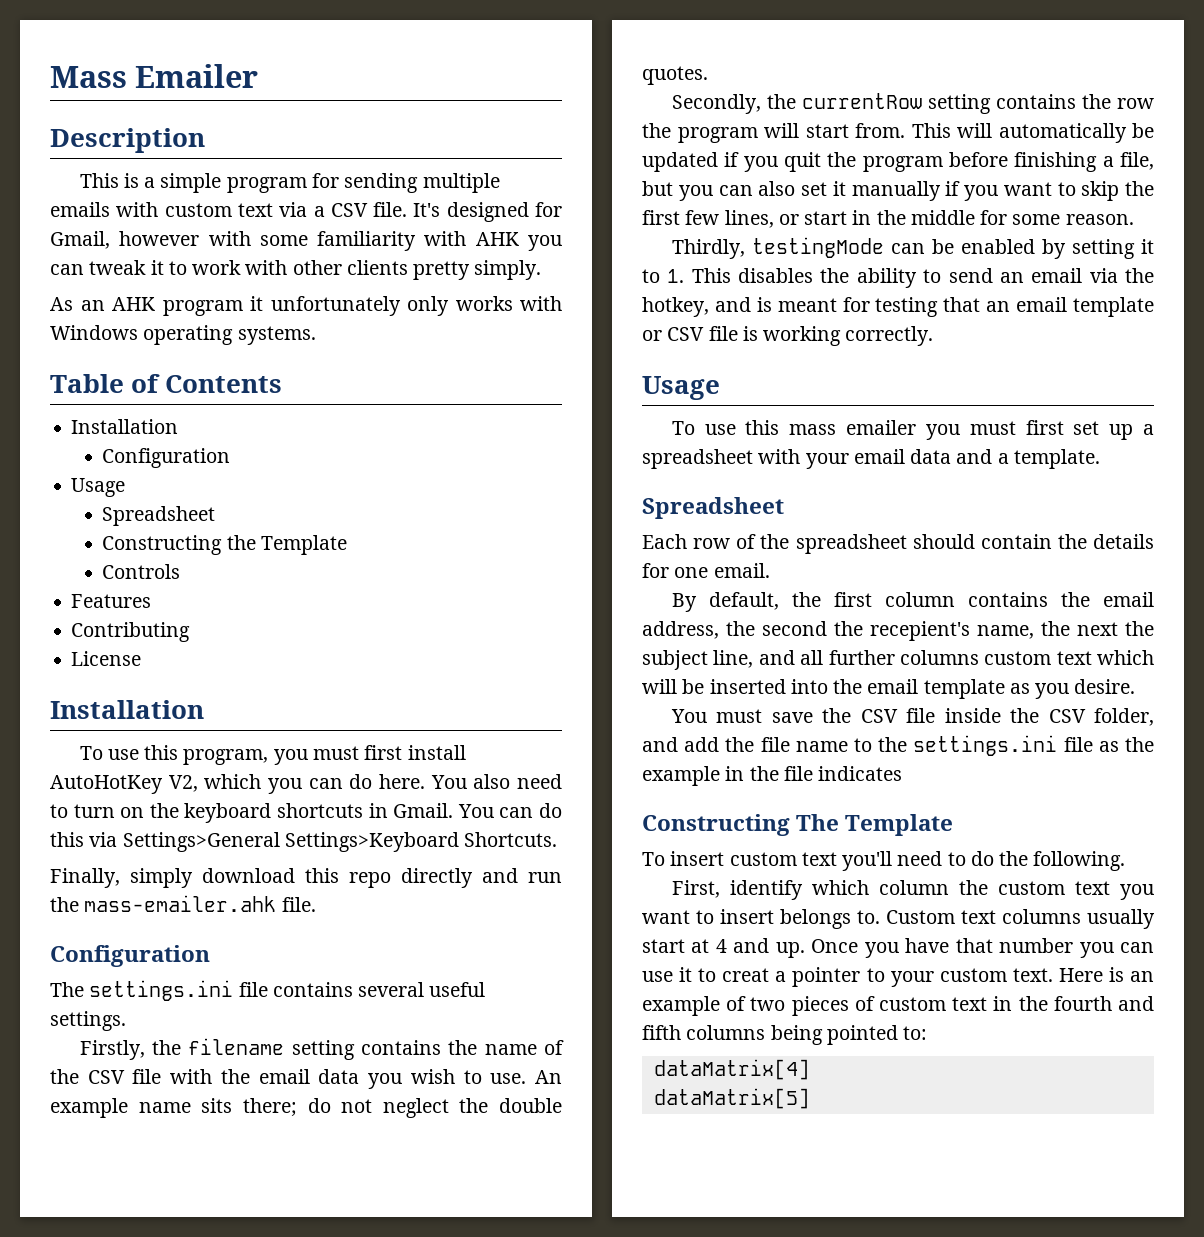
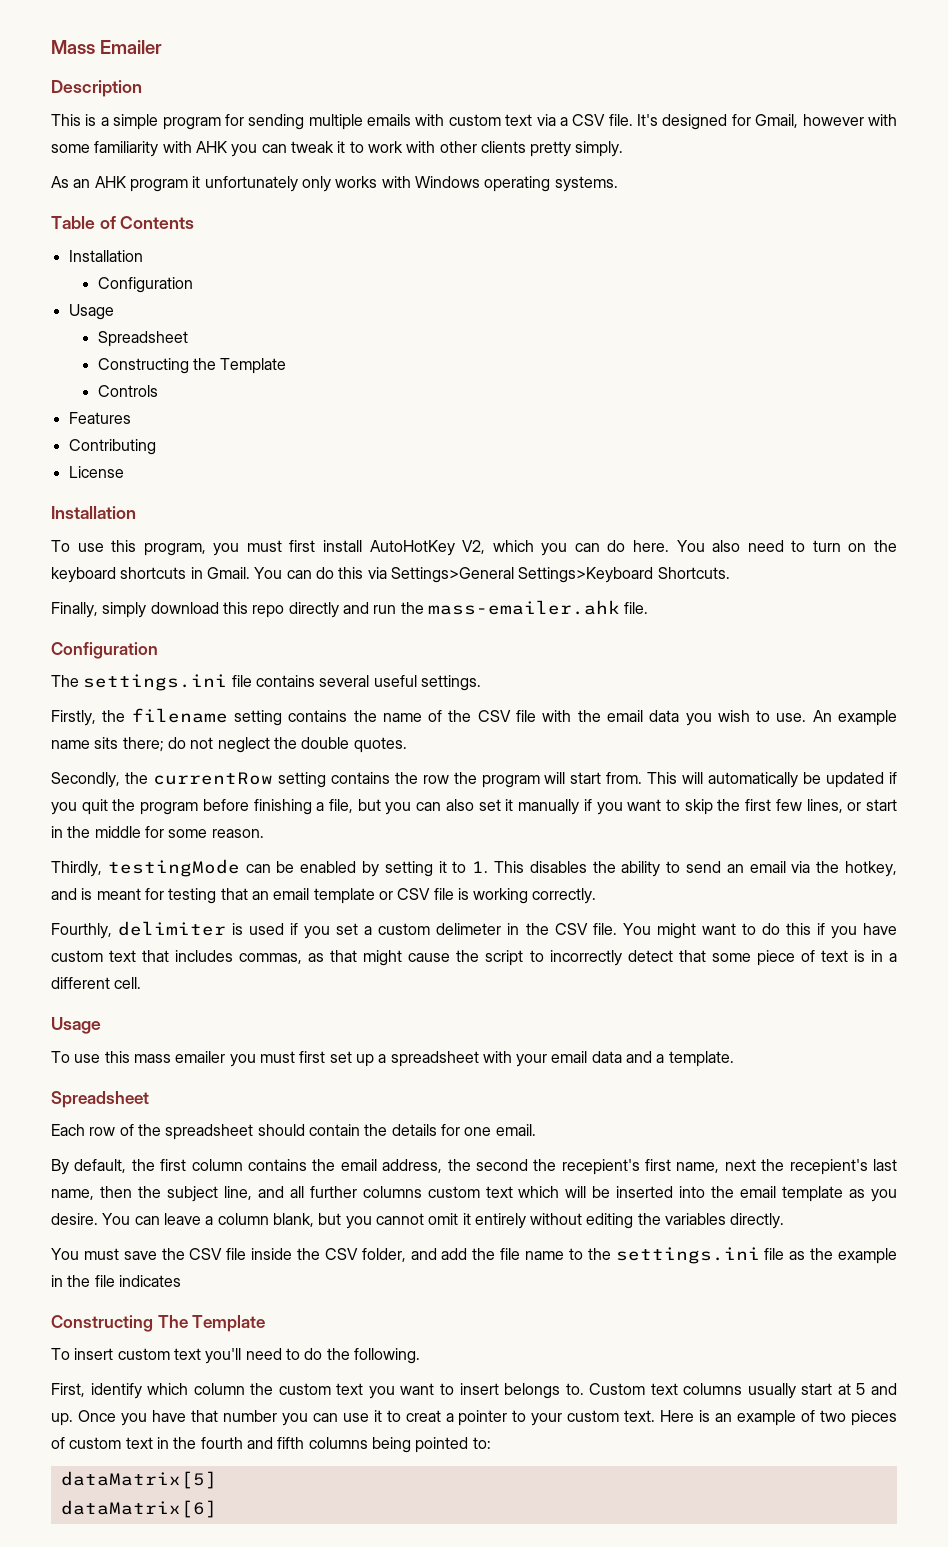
(934, 336) none -> [51,921,897,939] [51,950,897,966] [51,977,142,989] // Fourthly, delimiter is used if you set a custom delimeter in the CSV file. You might want to do this if you have custom text that includes commas, as that might cause the script to incorrectly detect that some piece of text is in a different cell.
[977,621,1118,639] name, the next -> [645,1159,898,1175] [51,1186,132,1200] first name, next the recepient's last name, then
(1136, 686) none -> [102,1213,785,1229] You can leave a column blank, but you cannot omit it entirely without editing the variables directly.
[715,939,727,953] 4 -> [856,1383,866,1395] 5
[653,1059,810,1080] [653,1088,810,1109] dataMatrix[4] // dataMatrix[5] -> [60,1471,217,1489] [60,1500,217,1518] dataMatrix[5] // dataMatrix[6]

